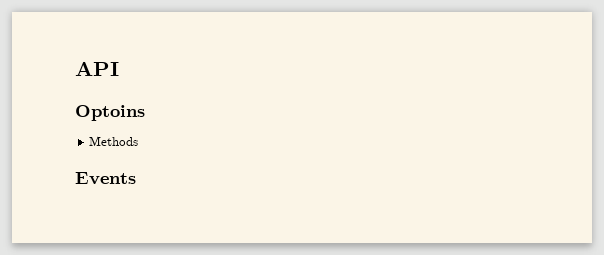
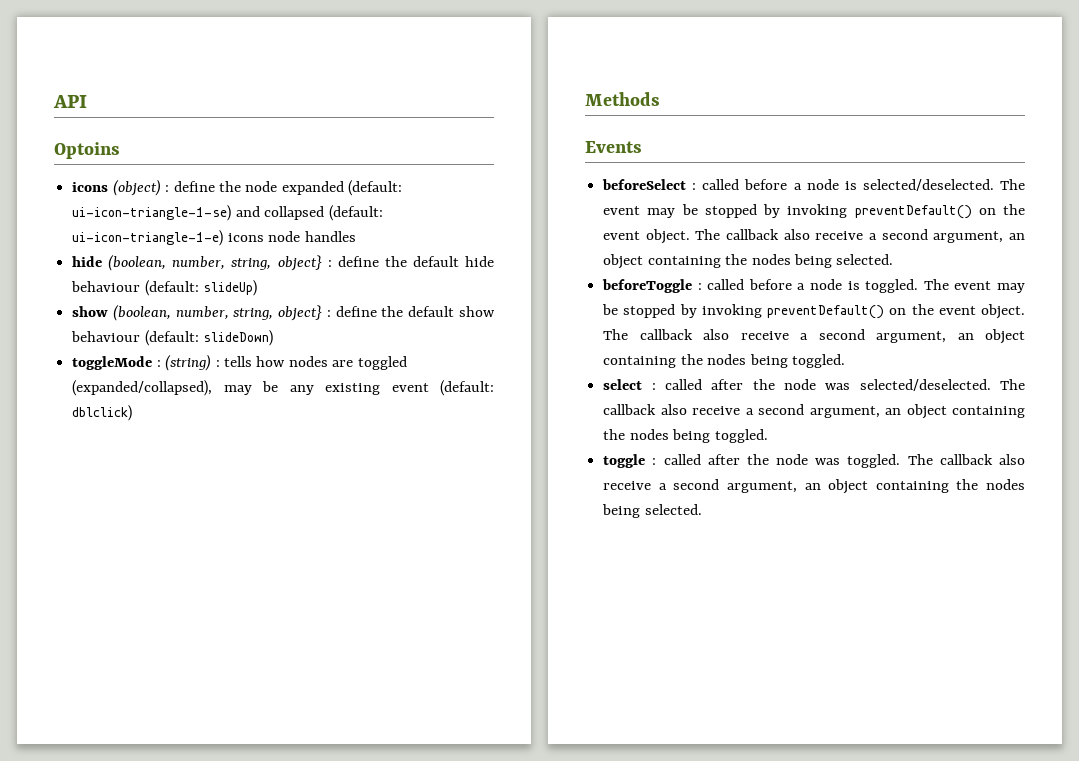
[89,136,139,146] [75,172,136,185] Methods // Events -> [72,179,403,196] [72,205,383,221] [72,230,356,246] [72,254,494,271] [71,280,258,296] [72,304,496,321] [71,330,274,346] [72,354,407,371] [72,380,495,396] [72,405,133,421] [585,92,660,106] [585,141,642,153] [602,179,1025,191] [603,204,1025,219] [603,229,1025,244] [603,254,894,269] [602,279,1025,293] [602,304,1025,319] [603,329,1025,344] [603,354,845,368] [603,379,1025,391] [603,404,1025,419] [603,429,768,443] [603,454,1025,468] [603,479,1025,494] [602,504,702,518] icons (object) : define the node expanded (default: ui-icon-triangle-1-se) and collapsed (default: ui-icon-triangle-1-e) icons node handles // hide (boolean, number, string, object} : define the default hide behaviour (default: slideUp) // show (boolean, number, string, object} : define the default show behaviour (default: slideDown) // toggleMode : (string) : tells how nodes are toggled (expanded/collapsed), may be any existing event (default: dblclick) // Methods // Events // beforeSelect : called before a node is selected/deselected. The event may be stopped by invoking preventDefault() on the event object. The callback also receive a second argument, an object containing the nodes being selected. // beforeToggle : called before a node is toggled. The event may be stopped by invoking preventDefault() on the event object. The callback also receive a second argument, an object containing the nodes being toggled. // select : called after the node was selected/deselected. The callback also receive a second argument, an object containing the nodes being toggled. // toggle : called after the node was toggled. The callback also receive a second argument, an object containing the nodes being selected.

